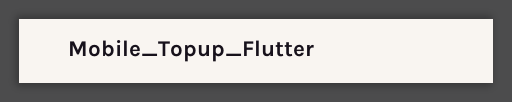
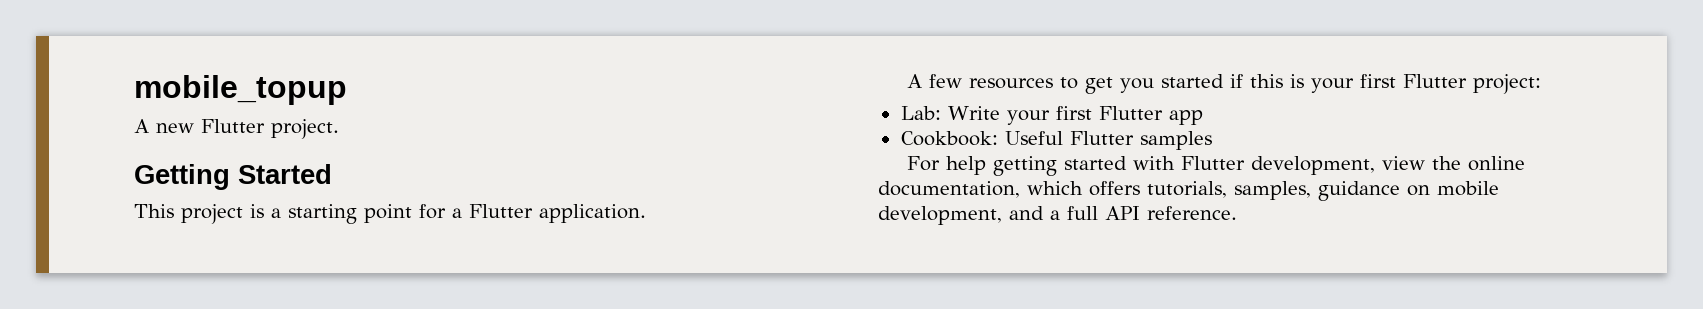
[68,40,314,62] Mobile_Topup_Flutter -> [134,75,347,105] [134,119,339,139] [134,164,332,190] [134,204,646,224] [906,74,1541,94] [900,106,1203,125] [900,131,1212,150] [906,156,1525,176] [878,181,1499,201] [878,206,1237,225] mobile_topup // A new Flutter project. // Getting Started // This project is a starting point for a Flutter application. // A few resources to get you started if this is your first Flutter project: // Lab: Write your first Flutter app // Cookbook: Useful Flutter samples // For help getting started with Flutter development, view the online documentation, which offers tutorials, samples, guidance on mobile development, and a full API reference.

